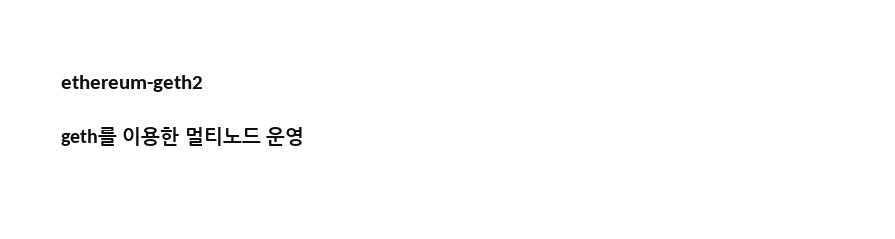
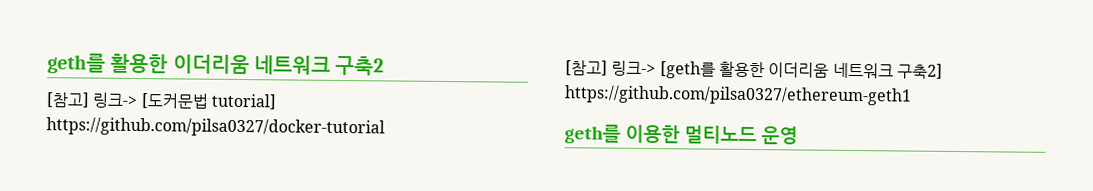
[61,75,203,92] ethereum-geth2 -> [47,53,385,76] [46,92,276,110] [46,117,385,138] [565,60,943,79] [564,85,912,106] geth를 활용한 이더리움 네트워크 구축2 // [참고] 링크-> [도커문법 tutorial] https://github.com/pilsa0327/docker-tutorial // [참고] 링크-> [geth를 활용한 이더리움 네트워크 구축2] https://github.com/pilsa0327/ethereum-geth1

